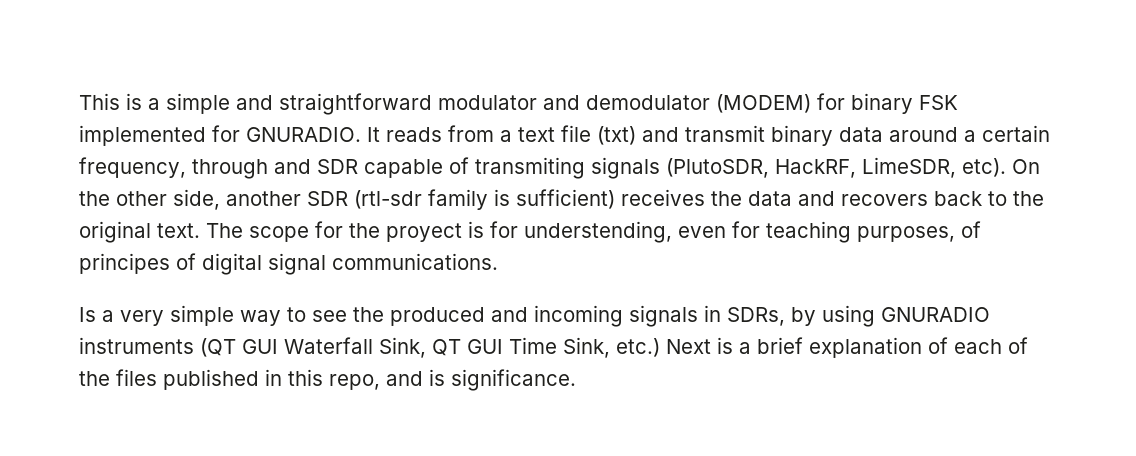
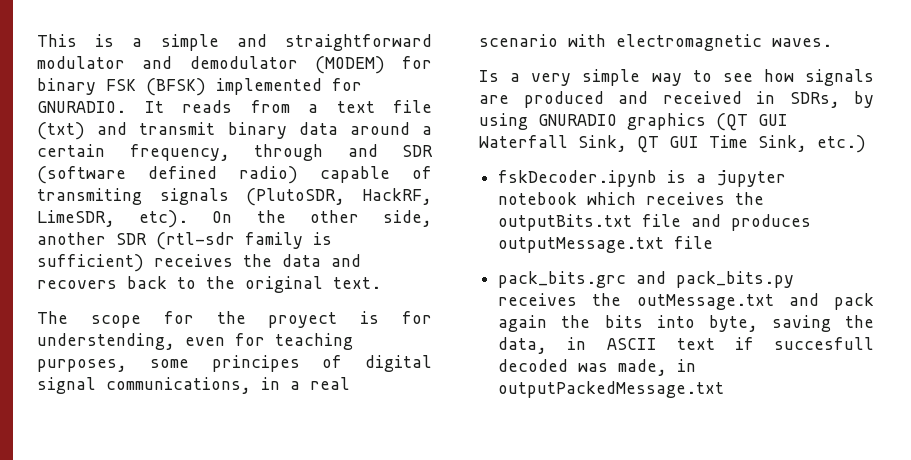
(958, 102) none -> [146,78,206,96] (BFSK)
(358, 166) none -> [37,166,298,184] (software defined radio)
(200, 230) none -> (381, 283) //
[961,221,981,238] of -> [149,359,189,368] some
[332,253,498,270] communications. -> [106,377,350,394] [479,34,832,51] communications, in a real scenario with electromagnetic waves.
[353,305,698,327] the produced and incoming signals -> [763,69,874,86] [479,91,742,108] how signals are produced and received
[79,337,194,354] instruments -> [627,113,706,130] graphics
[666,337,1028,358] [79,369,576,391] Next is a brief explanation of each of the files published in this repo, and is significance. -> [498,170,787,187] [498,192,765,205] [498,214,812,231] [498,236,714,253] [498,271,795,288] [498,293,874,310] [498,315,874,332] [498,337,874,354] [498,359,697,376] [498,381,725,398] // fskDecoder.ipynb is a jupyter notebook which receives the outputBits.txt file and produces outputMessage.txt file // pack_bits.grc and pack_bits.py receives the outMessage.txt and pack again the bits into byte, saving the data, in ASCII text if succesfull decoded was made, in outputPackedMessage.txt

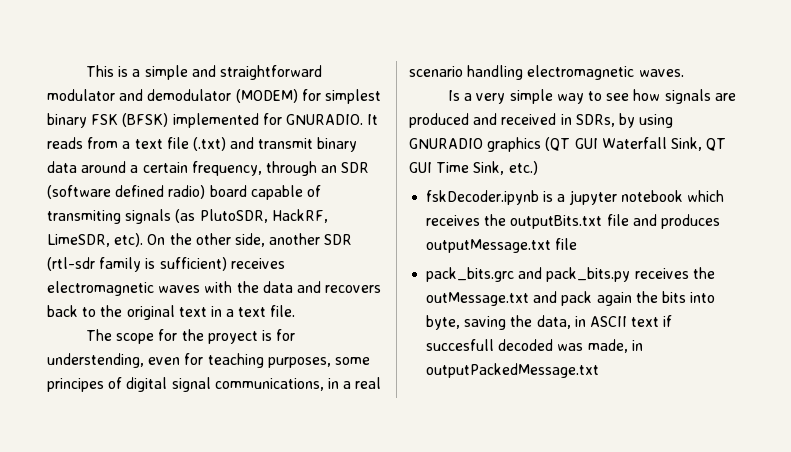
(432, 62) none -> [324,89,381,104] simplest
[37,122,85,140] (txt) -> [192,137,226,151] (.txt)
[347,144,378,157] and -> [321,165,338,173] an
(298, 175) none -> [209,185,247,197] board
[246,188,346,206] (PlutoSDR, -> [175,209,268,223] (as PlutoSDR,
(233, 260) none -> [47,281,233,296] electromagnetic waves with
[333,277,381,289] text. -> [178,305,296,317] text in a text file.
[568,34,606,47] with -> [467,65,524,80] handling

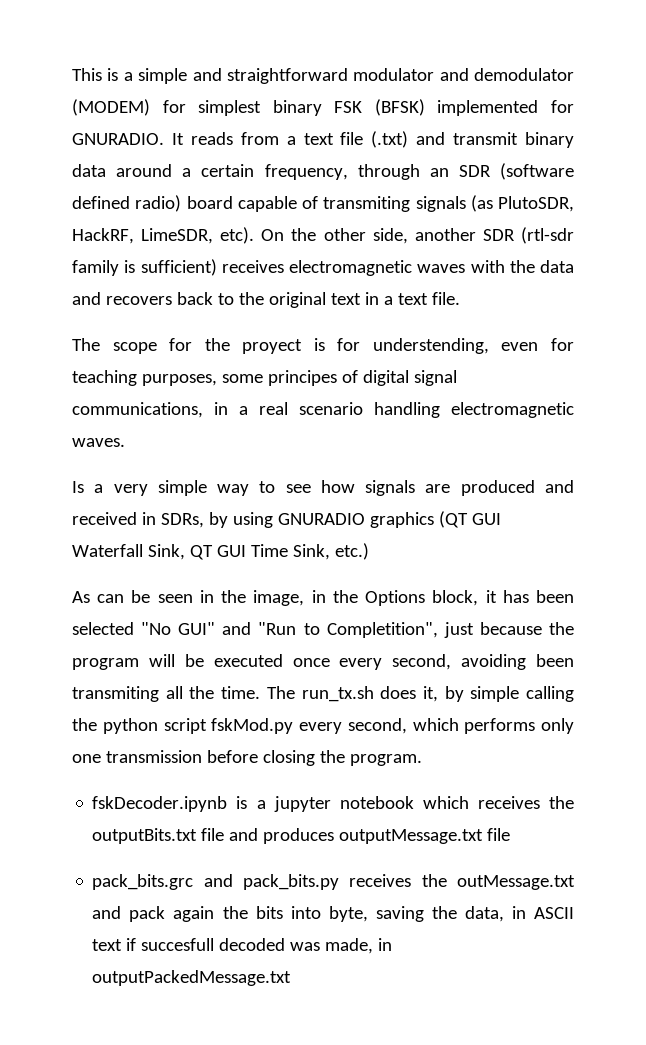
(538, 168) none -> [72,590,574,606] [72,622,574,638] [72,654,574,670] [72,686,574,702] [72,718,574,734] [72,750,422,766] // As can be seen in the image, in the Options block, it has been selected "No GUI" and "Run to Completition", just because the program will be executed once every second, avoiding been transmiting all the time. The run_tx.sh does it, by simple calling the python script fskMod.py every second, which performs only one transmission before closing the program.

